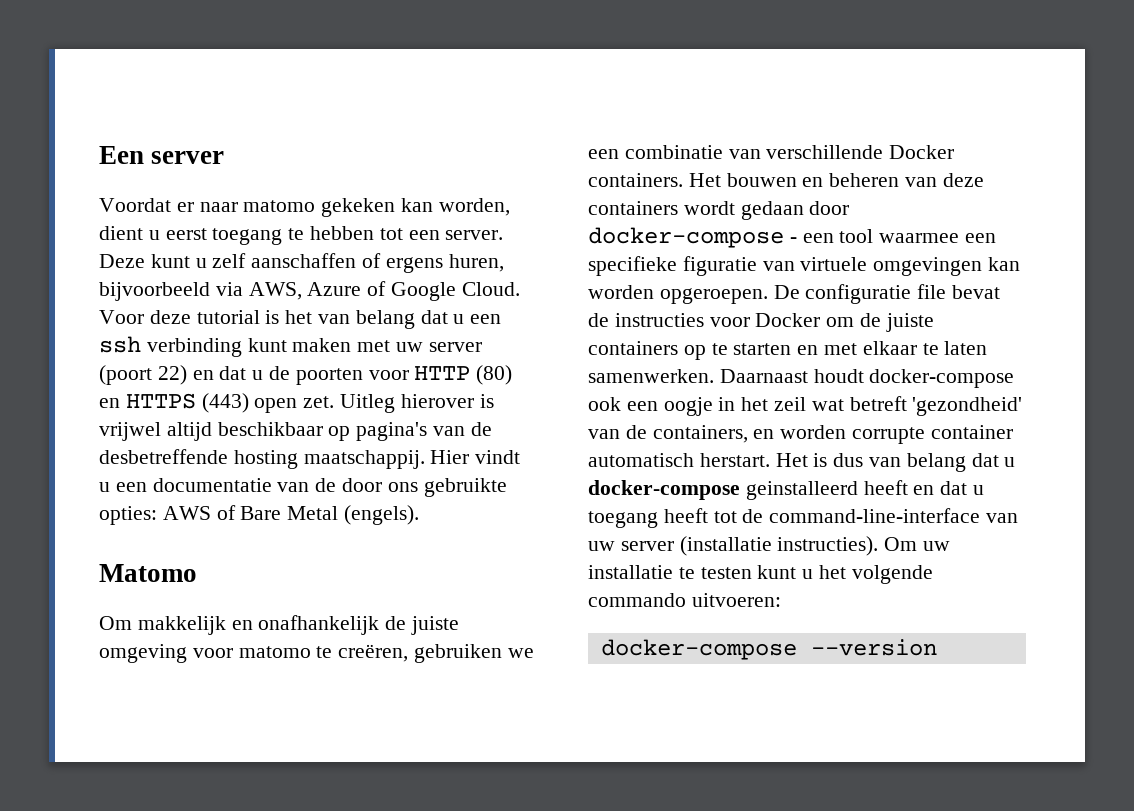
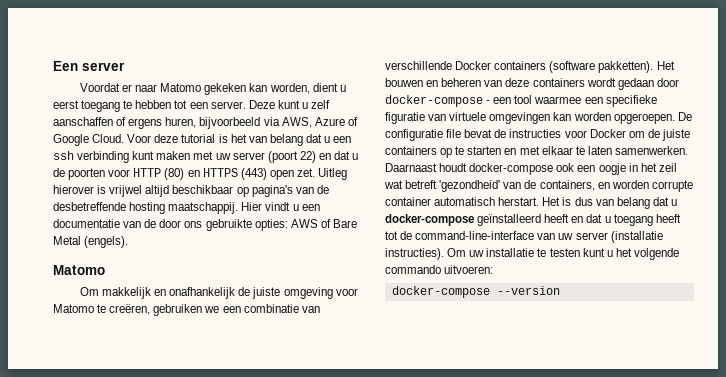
[243,200,316,212] matomo -> [160,83,202,92] Matomo
[238,646,311,658] matomo -> [53,304,94,313] Matomo
[588,173,683,187] containers. -> [494,61,654,73] containers (software pakketten).
[745,481,858,500] geinstalleerd -> [477,214,542,226] geïnstalleerd

